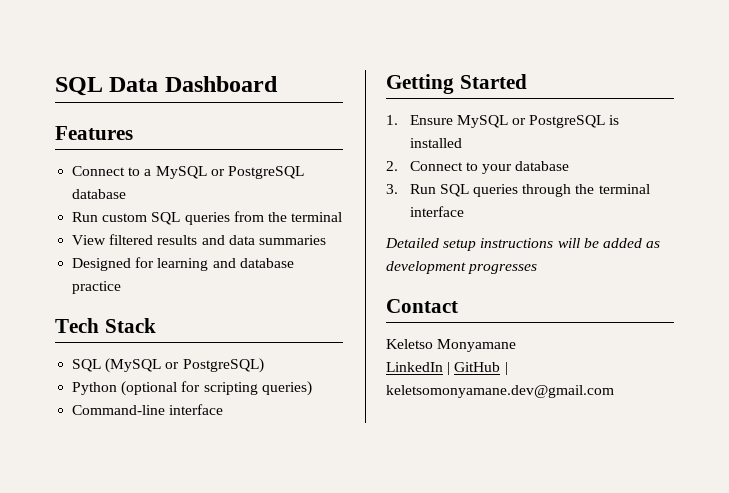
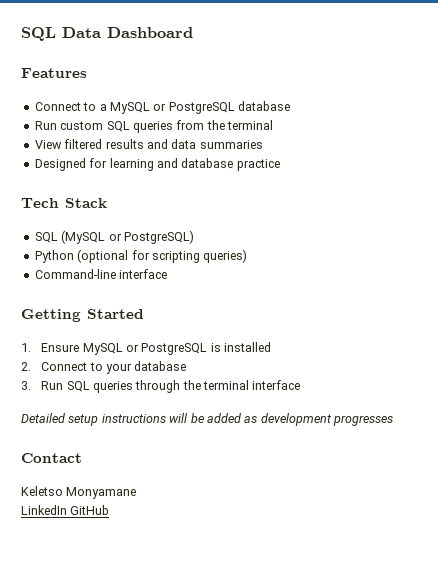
[447,362,508,375] [386,385,614,398] | GitHub | keletsomonyamane.dev@gmail.com -> [70,505,110,515] GitHub

